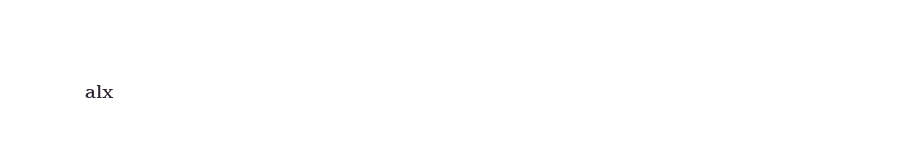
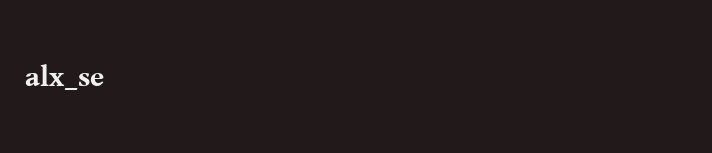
[85,85,114,98] alx -> [25,64,104,90] alx_se

